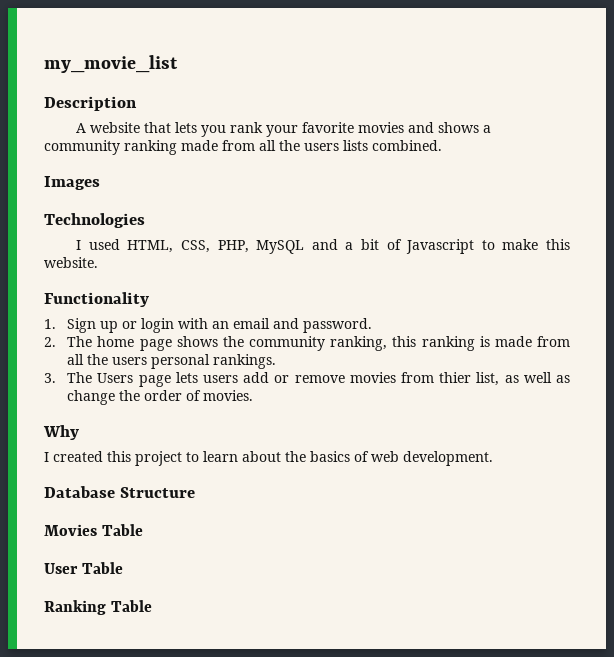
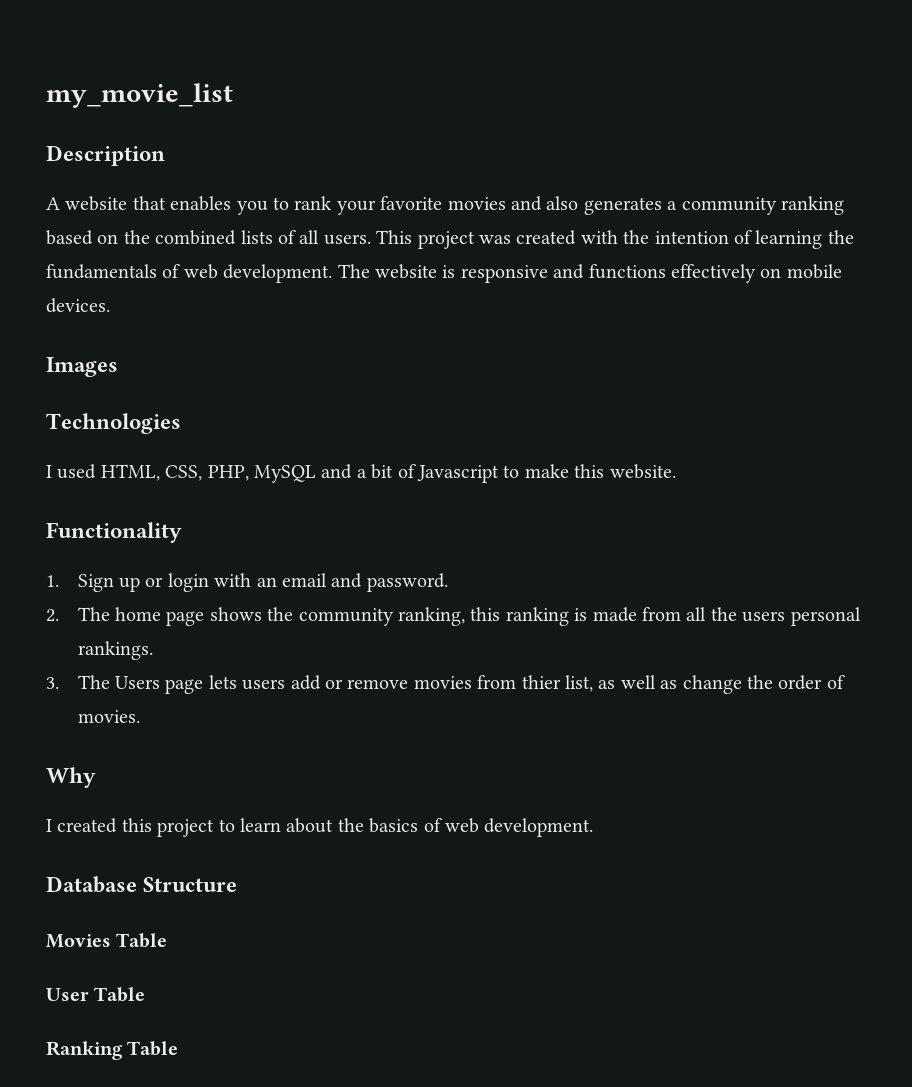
[175,122,227,137] lets you -> [170,196,289,215] enables you to
[438,122,480,133] shows -> [546,196,662,215] also generates
[181,140,442,151] made from all the users lists combined. -> [46,230,854,249] [46,264,842,283] [46,298,110,313] based on the combined lists of all users. This project was created with the intention of learning the fundamentals of web development. The website is responsive and functions effectively on mobile devices.

